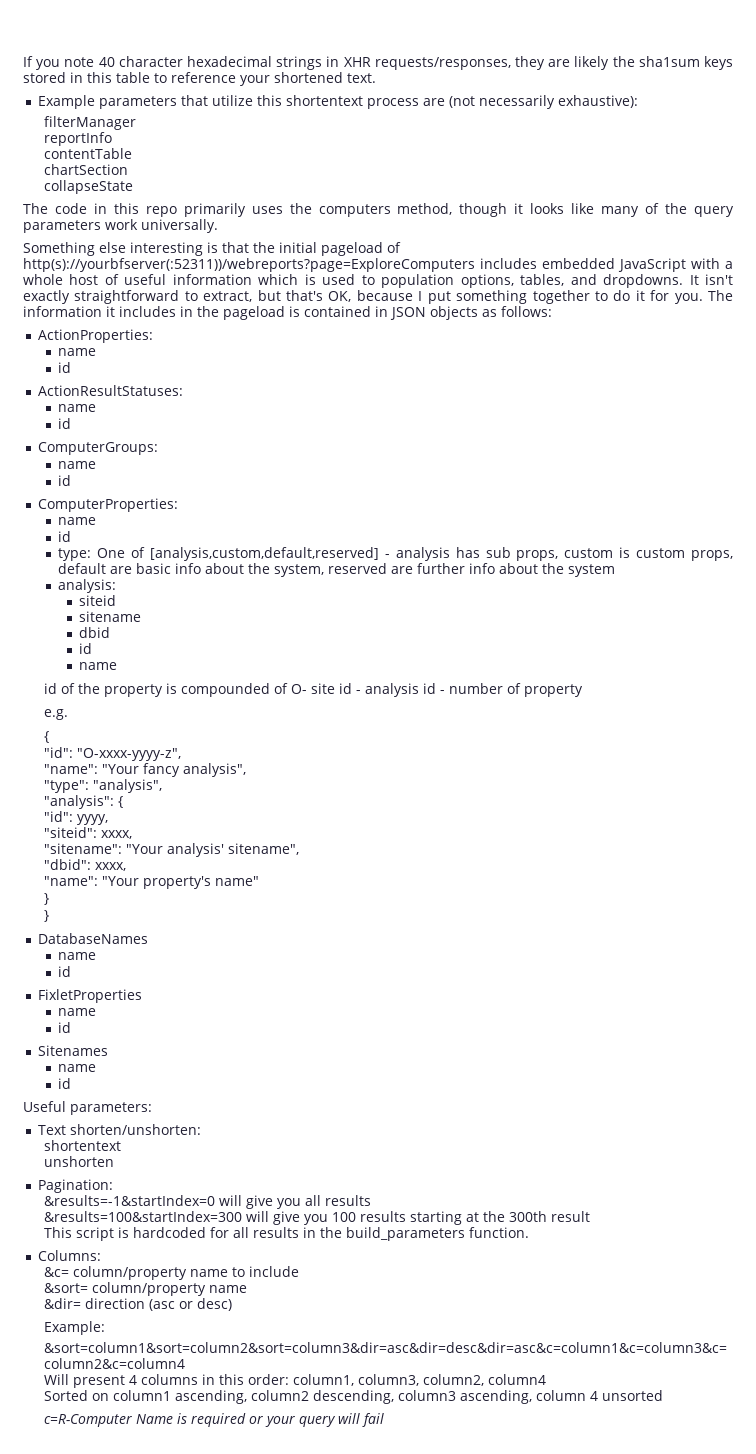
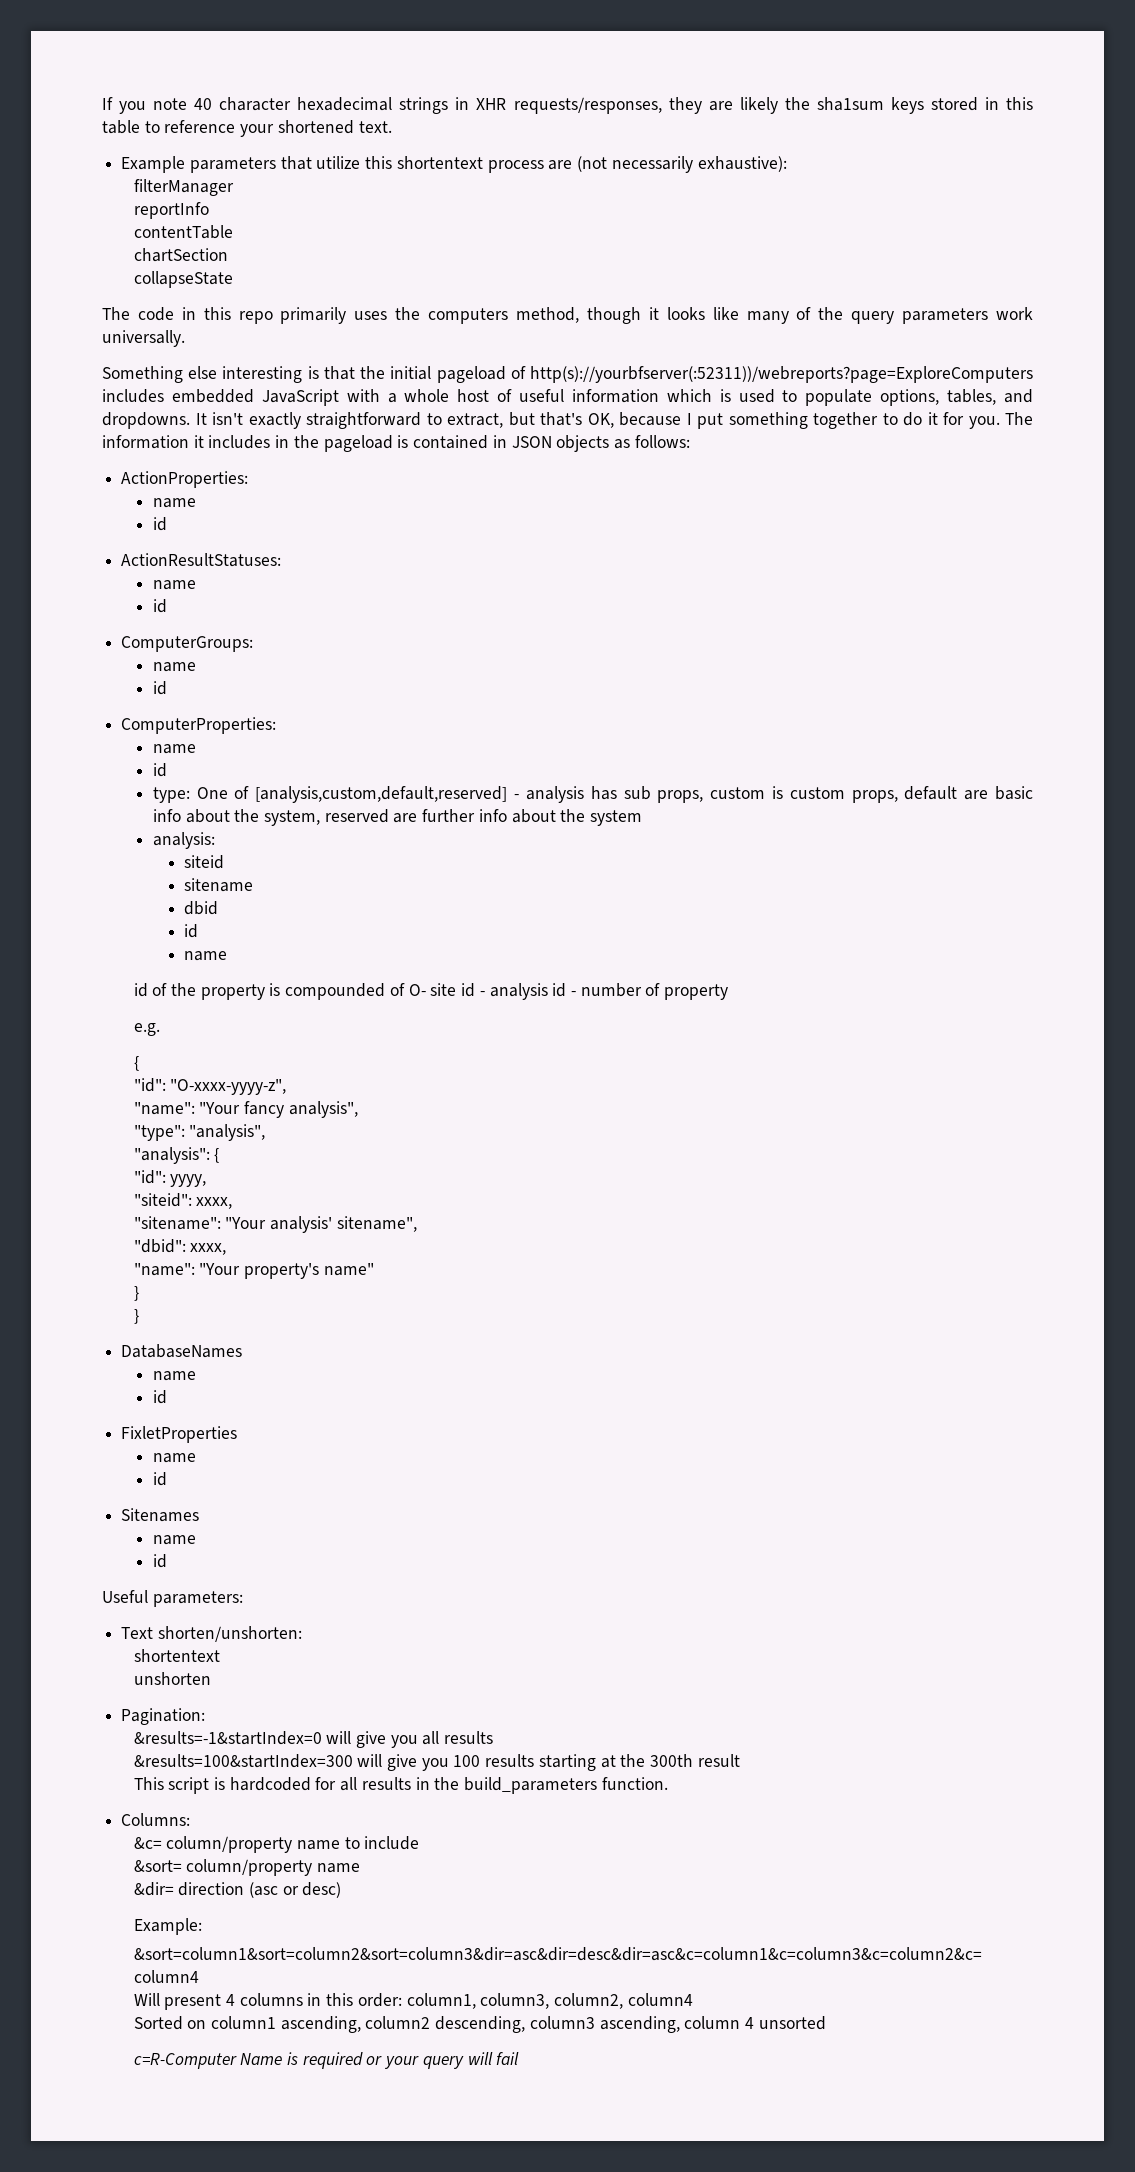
[381,274,455,288] population -> [805,389,873,406] populate

